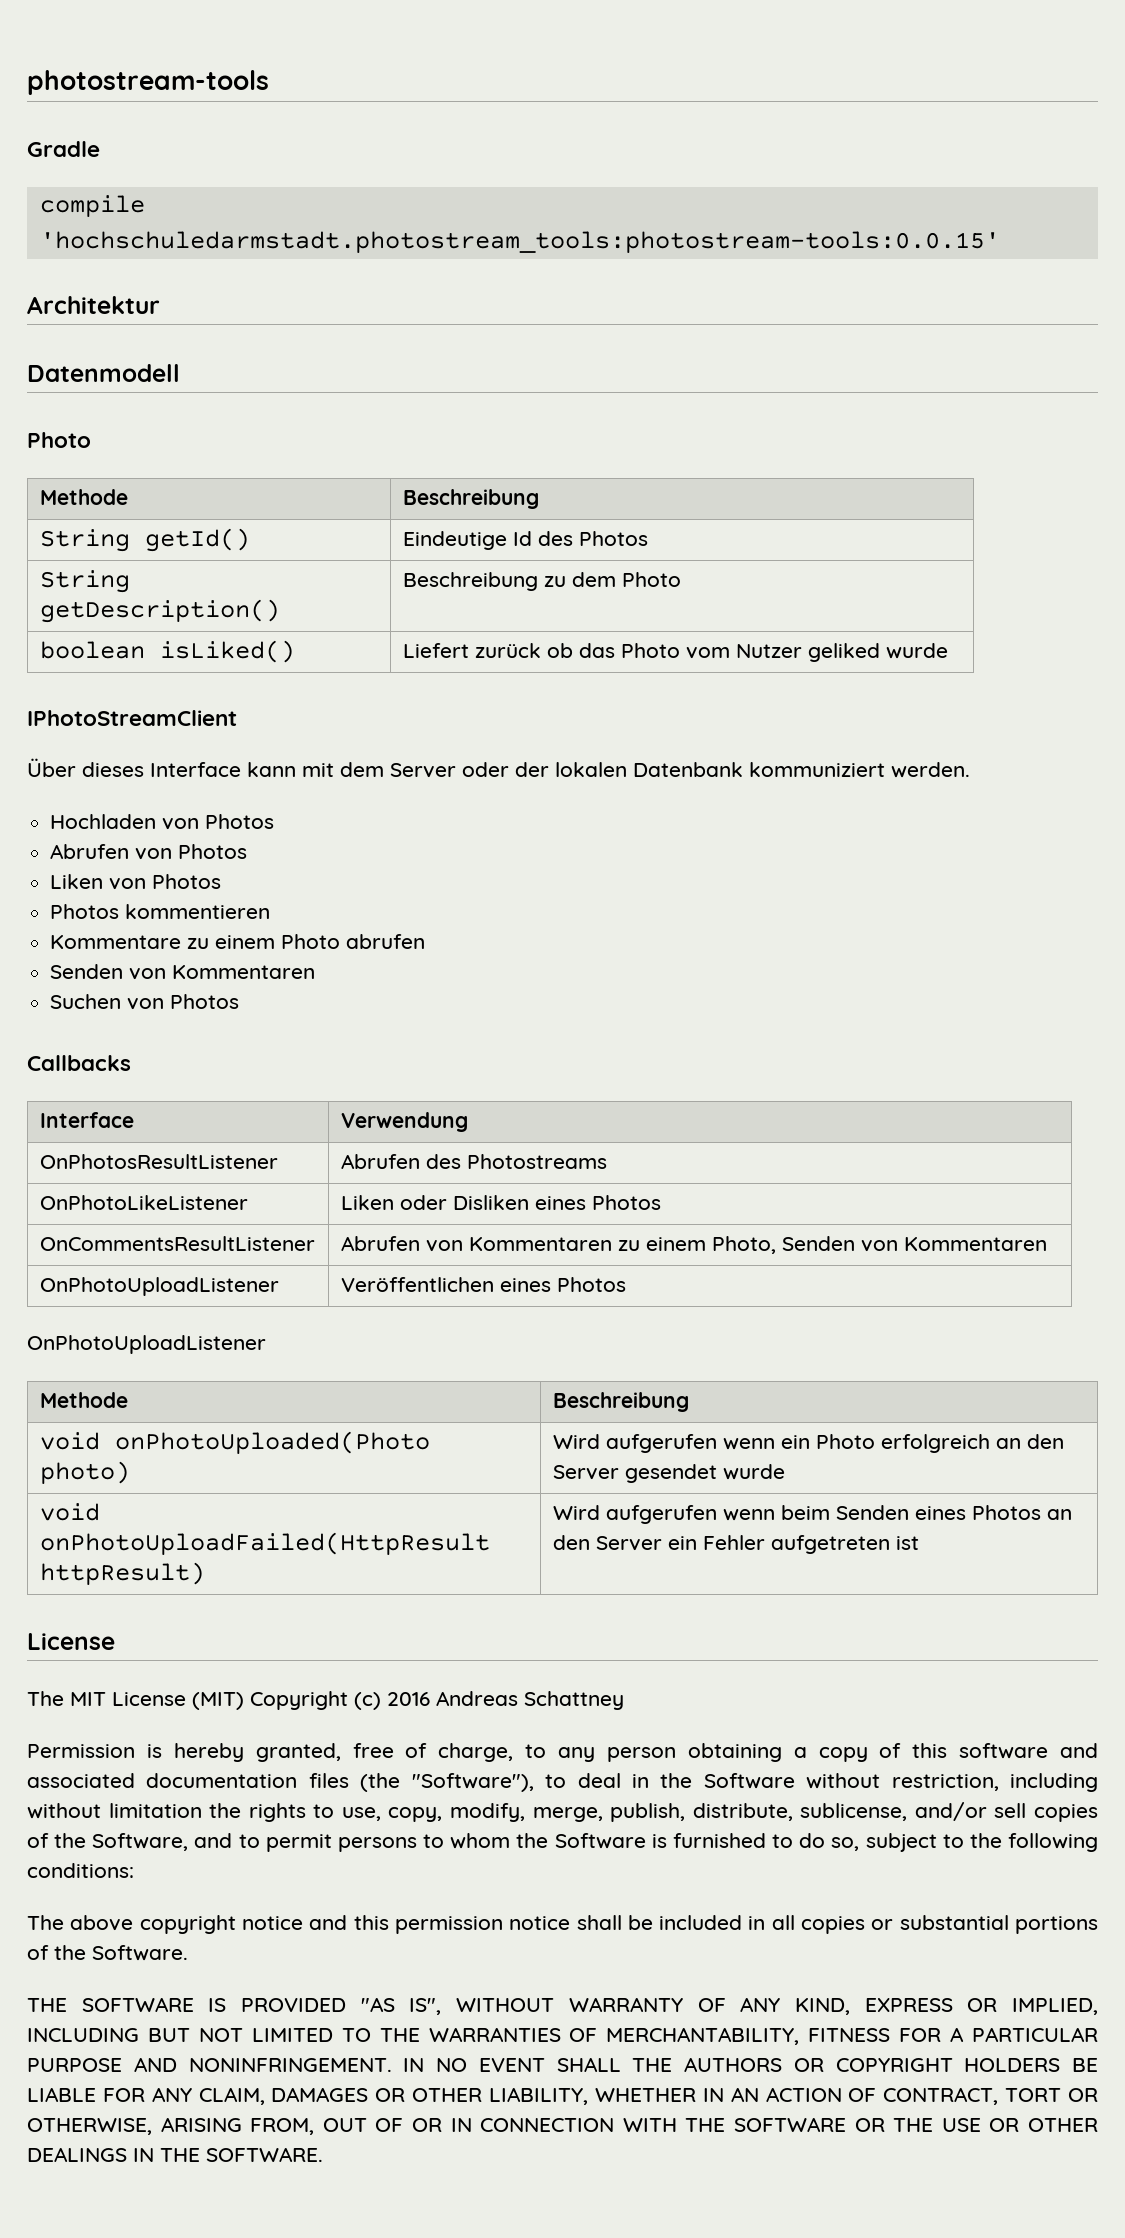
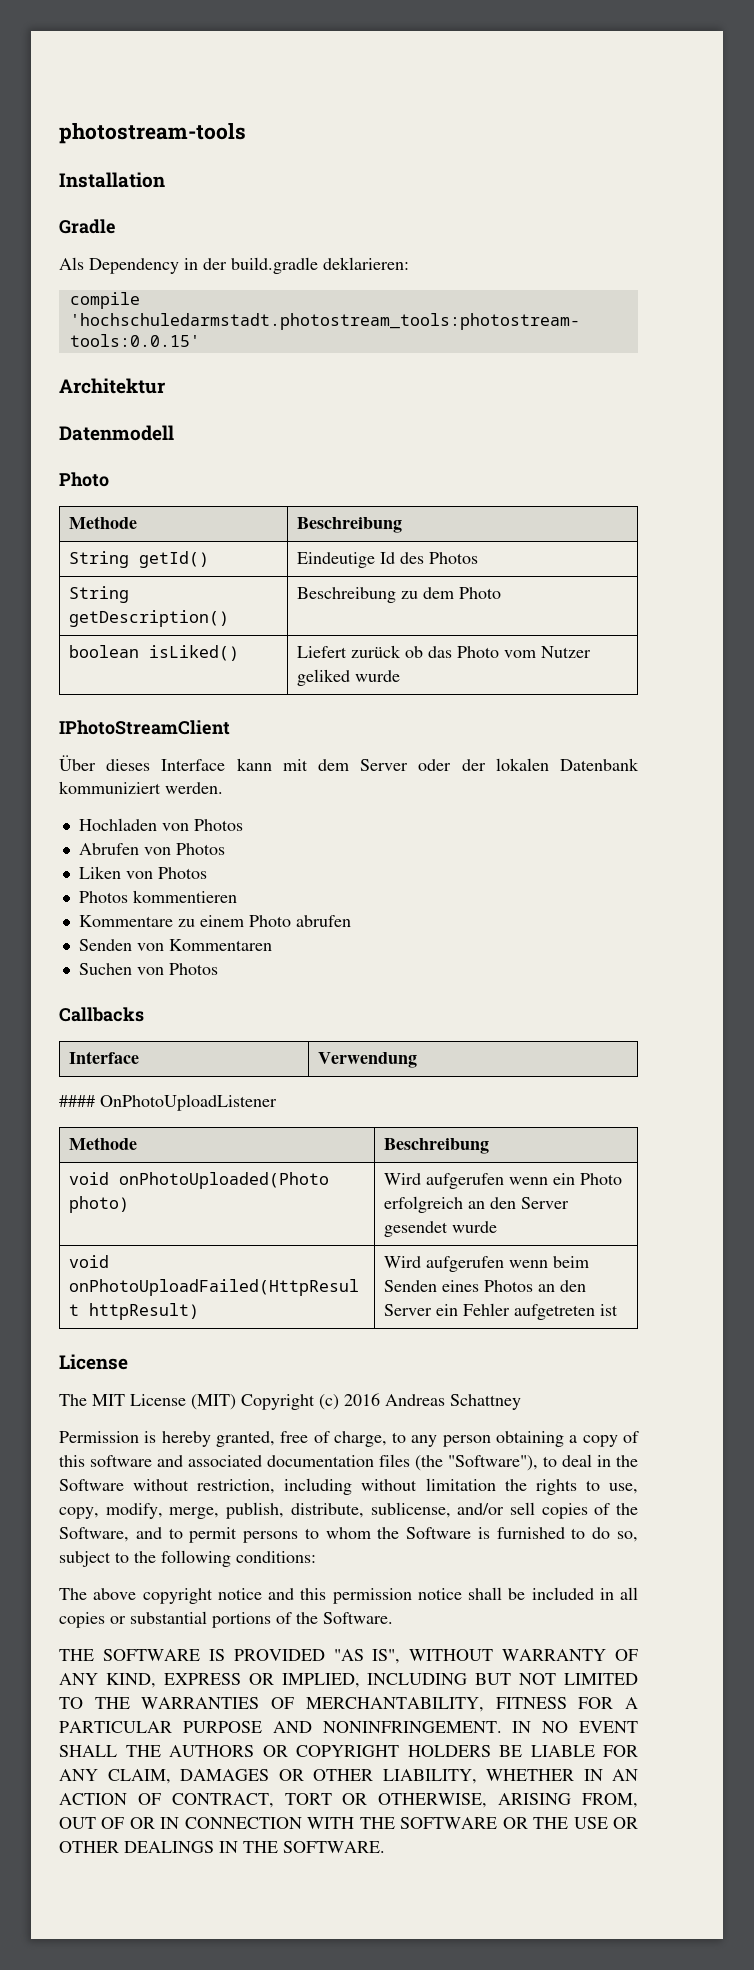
(269, 82) none -> [59,172,165,188] // Installation
(100, 149) none -> [59,257,409,274] // Als Dependency in der build.gradle deklarieren:
[39,1154,278,1169] [340,1154,607,1169] [39,1195,248,1210] [340,1195,661,1210] [39,1236,315,1251] [340,1236,1047,1254] [39,1277,279,1296] [340,1277,626,1292] // OnPhotosResultListener | Abrufen des Photostreams // OnPhotoLikeListener | Liken oder Disliken eines Photos // OnCommentsResultListener | Abrufen von Kommentaren zu einem Photo, Senden von Kommentaren // OnPhotoUploadListener | Veröffentlichen eines Photos // -> [59,1095,95,1107] // ####

